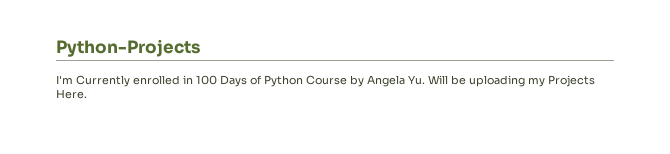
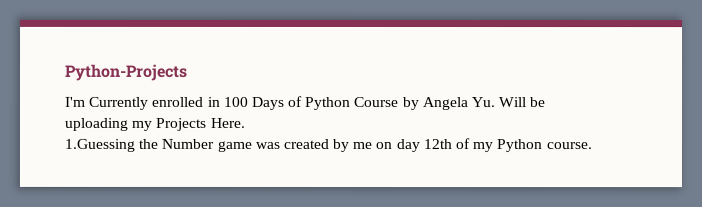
(87, 94) none -> [64,138,592,153] // 1.Guessing the Number game was created by me on day 12th of my Python course.

